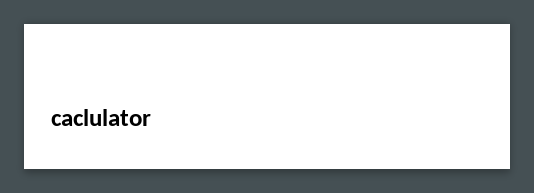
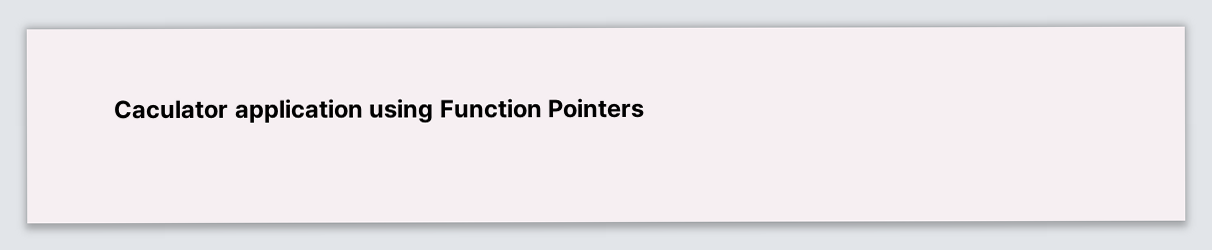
[51,109,151,126] caclulator -> [113,97,645,124] Caculator application using Function Pointers

